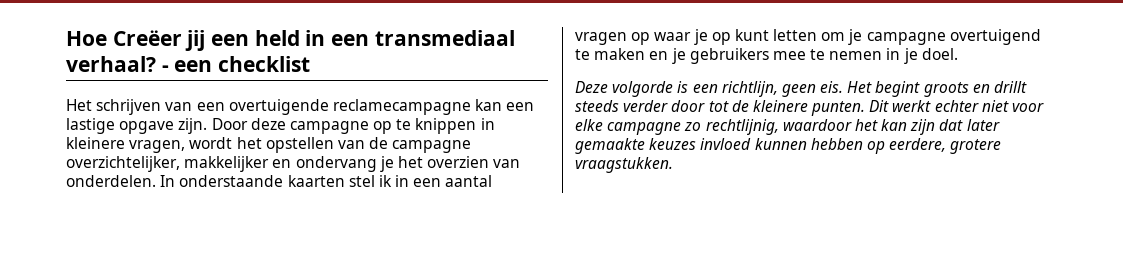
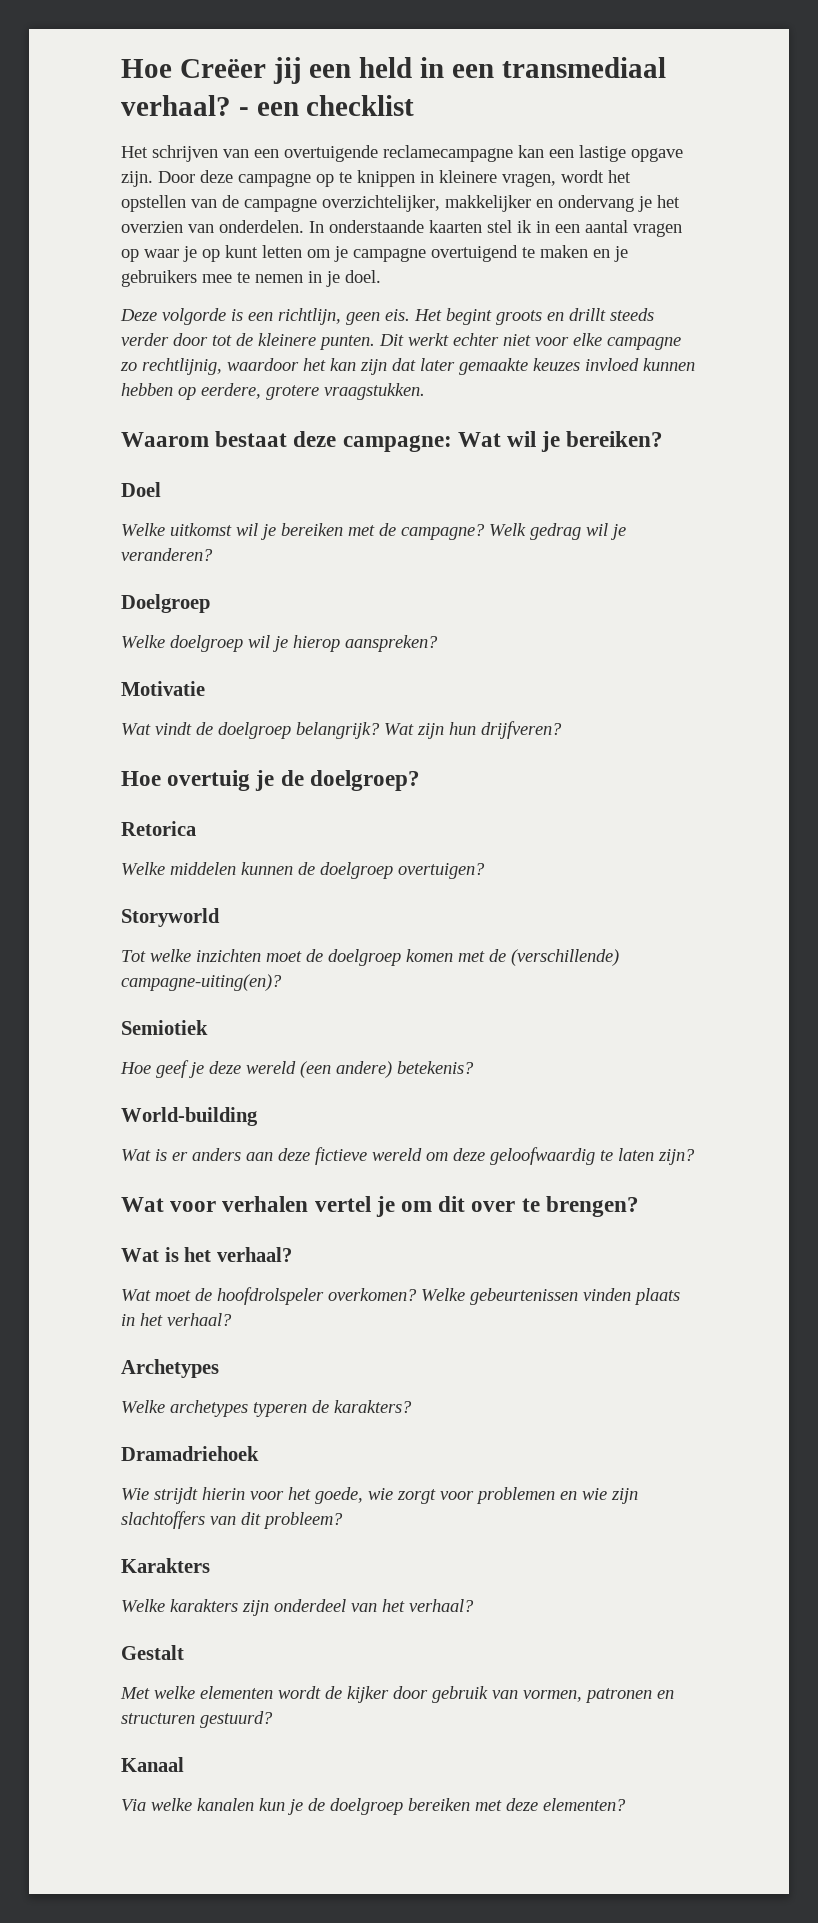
(673, 165) none -> [121,431,664,452] [121,482,161,497] [121,523,626,540] [121,548,213,561] [121,594,210,613] [121,635,438,652] [121,681,205,696] [121,721,562,739] [121,770,420,791] [121,821,196,836] [121,862,485,879] [121,908,220,927] [121,949,619,966] [121,974,282,991] [121,1020,208,1035] [120,1060,474,1078] [121,1107,258,1126] [121,1147,695,1165] [121,1196,639,1217] [121,1247,292,1262] [121,1287,680,1305] [121,1313,232,1326] [121,1359,219,1378] [121,1400,412,1417] [121,1446,259,1461] [121,1487,638,1504] [121,1511,343,1529] [121,1558,210,1573] [121,1599,474,1616] [121,1645,184,1660] [120,1686,674,1703] [121,1711,273,1728] [121,1757,184,1772] [121,1798,626,1815] // Waarom bestaat deze campagne: Wat wil je bereiken? // Doel // Welke uitkomst wil je bereiken met de campagne? Welk gedrag wil je veranderen? // Doelgroep // Welke doelgroep wil je hierop aanspreken? // Motivatie // Wat vindt de doelgroep belangrijk? Wat zijn hun drijfveren? // Hoe overtuig je de doelgroep? // Retorica // Welke middelen kunnen de doelgroep overtuigen? // Storyworld // Tot welke inzichten moet de doelgroep komen met de (verschillende) campagne-uiting(en)? // Semiotiek // Hoe geef je deze wereld (een andere) betekenis? // World-building // Wat is er anders aan deze fictieve wereld om deze geloofwaardig te laten zijn? // Wat voor verhalen vertel je om dit over te brengen? // Wat is het verhaal? // Wat moet de hoofdrolspeler overkomen? Welke gebeurtenissen vinden plaats in het verhaal? // Archetypes // Welke archetypes typeren de karakters? // Dramadriehoek // Wie strijdt hierin voor het goede, wie zorgt voor problemen en wie zijn slachtoffers van dit probleem? // Karakters // Welke karakters zijn onderdeel van het verhaal? // Gestalt // Met welke elementen wordt de kijker door gebruik van vormen, patronen en structuren gestuurd? // Kanaal // Via welke kanalen kun je de doelgroep bereiken met deze elementen?

